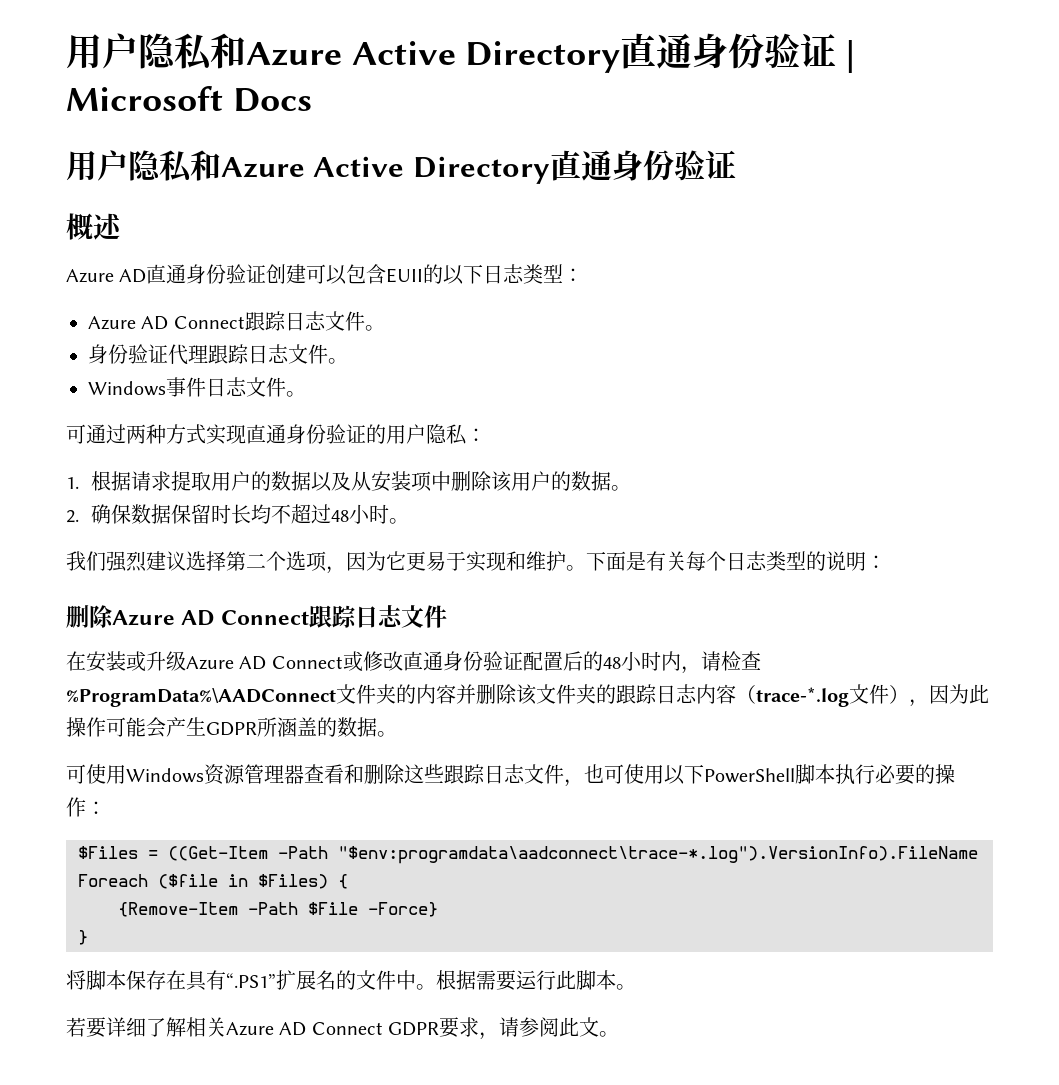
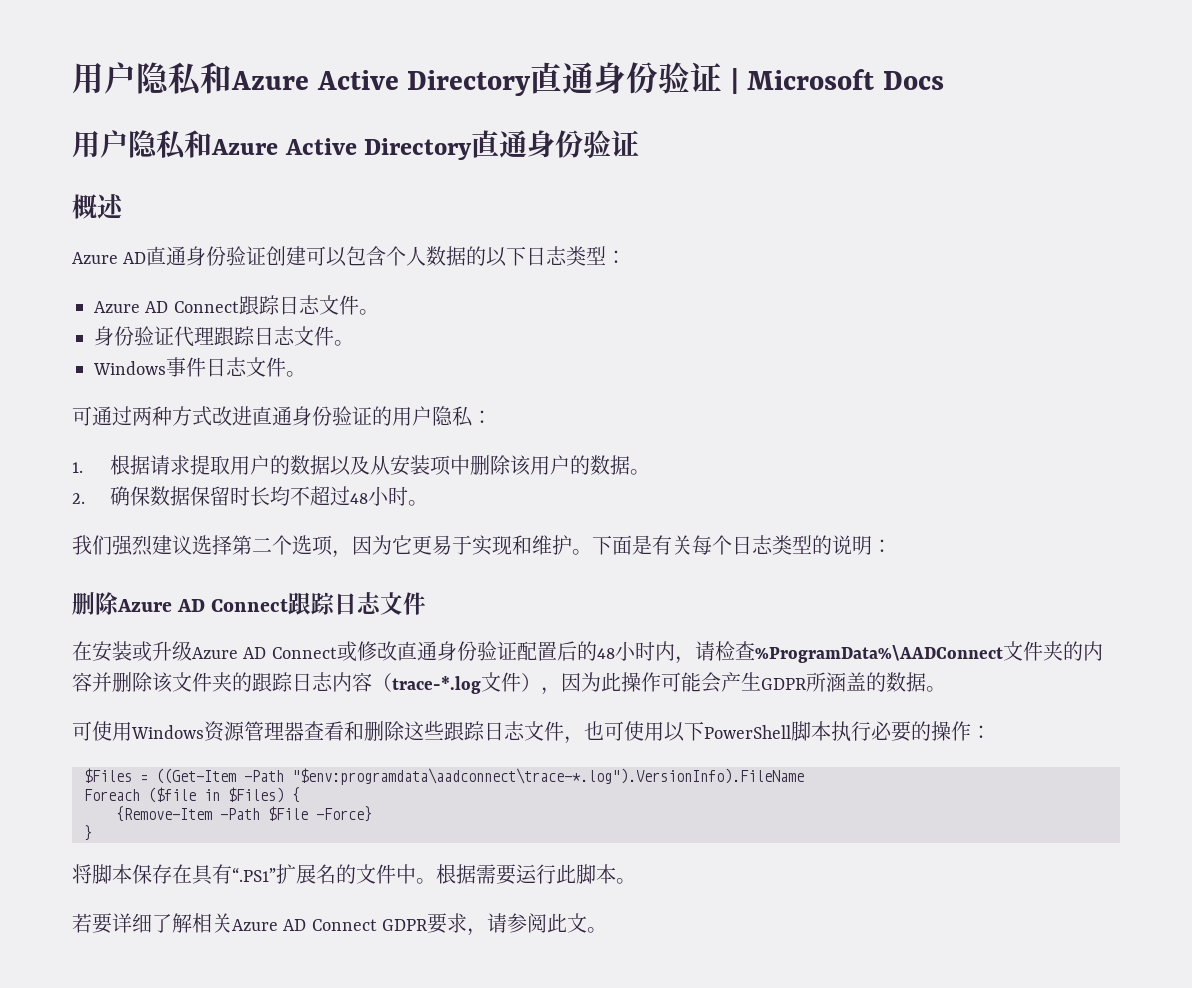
[386,268,424,283] EUII -> [386,246,467,266] 个人数据
[206,424,246,445] 实现 -> [212,406,252,426] 改进

